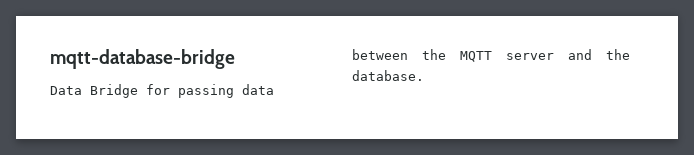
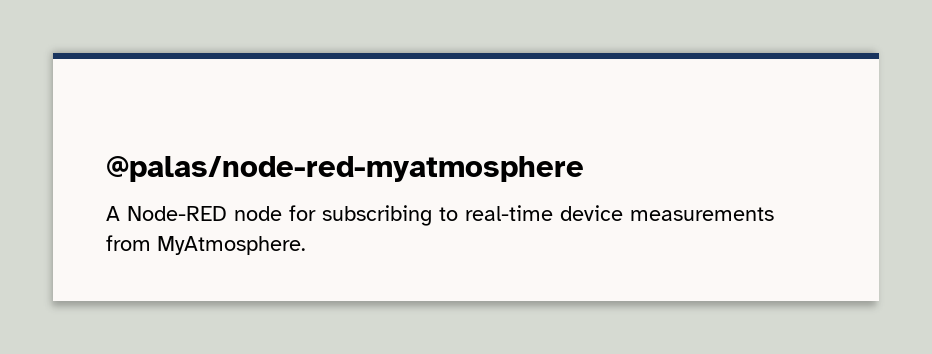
[50,49,235,69] [50,84,274,98] [352,49,630,62] [352,70,424,81] mqtt-database-bridge // Data Bridge for passing data between the MQTT server and the database. -> [106,156,584,182] [106,205,774,226] [106,235,306,255] @palas/node-red-myatmosphere // A Node-RED node for subscribing to real-time device measurements from MyAtmosphere.

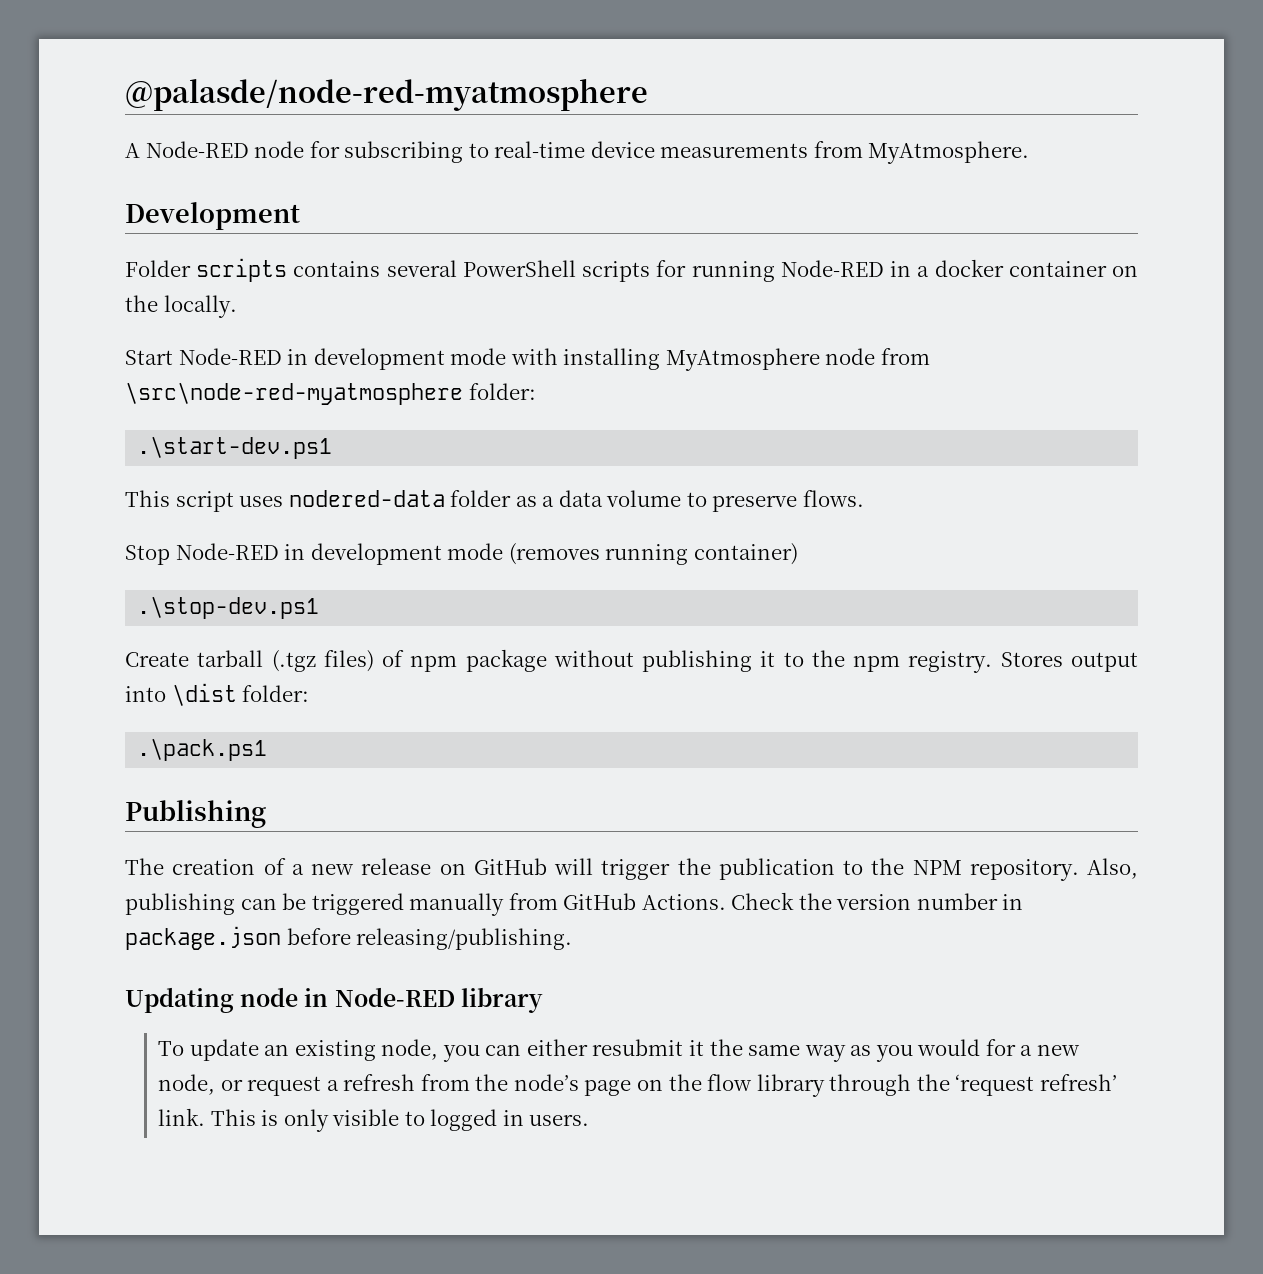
[106,156,584,182] @palas/node-red-myatmosphere -> [125,79,648,111] @palasde/node-red-myatmosphere
(306, 245) none -> [125,202,300,230] [125,258,1139,282] [125,295,237,318] [125,348,930,371] [125,382,536,405] [137,436,333,459] [125,490,864,512] [125,543,798,565] [137,596,320,619] [125,649,1138,673] [125,683,310,706] [137,738,268,761] [125,800,266,828] [125,858,1138,881] [125,892,1024,916] [125,926,573,950] [125,987,543,1013] [158,1039,1080,1062] [158,1074,1117,1097] [158,1108,590,1132] // Development // Folder scripts contains several PowerShell scripts for running Node-RED in a docker container on the locally. // Start Node-RED in development mode with installing MyAtmosphere node from \src\node-red-myatmosphere folder: // .\start-dev.ps1 // This script uses nodered-data folder as a data volume to preserve flows. // Stop Node-RED in development mode (removes running container) // .\stop-dev.ps1 // Create tarball (.tgz files) of npm package without publishing it to the npm registry. Stores output into \dist folder: // .\pack.ps1 // Publishing // The creation of a new release on GitHub will trigger the publication to the NPM repository. Also, publishing can be triggered manually from GitHub Actions. Check the version number in package.json before releasing/publishing. // Updating node in Node-RED library // To update an existing node, you can either resubmit it the same way as you would for a new node, or request a refresh from the node’s page on the flow library through the ‘request refresh’ link. This is only visible to logged in users.

